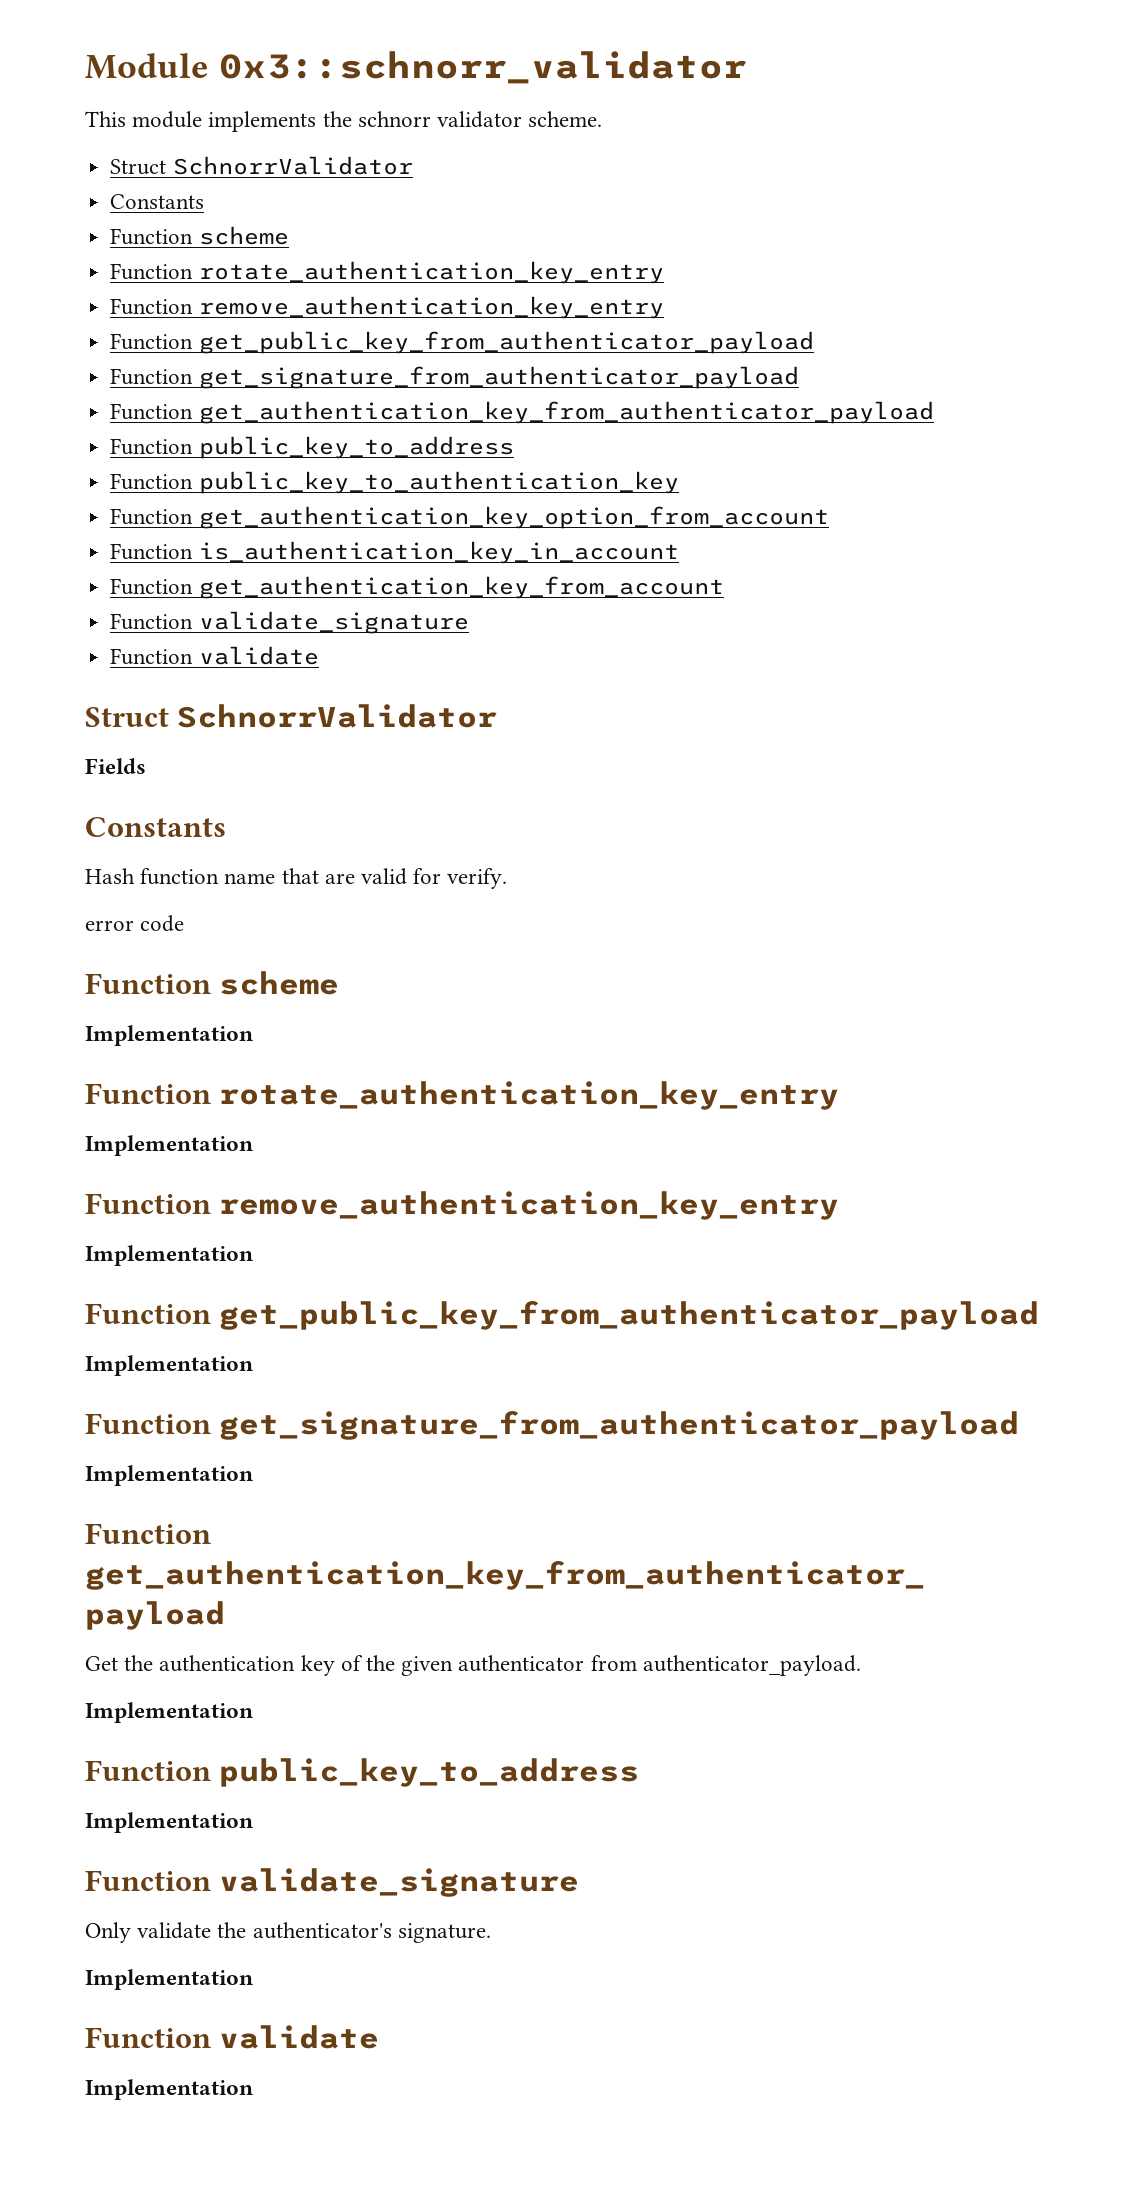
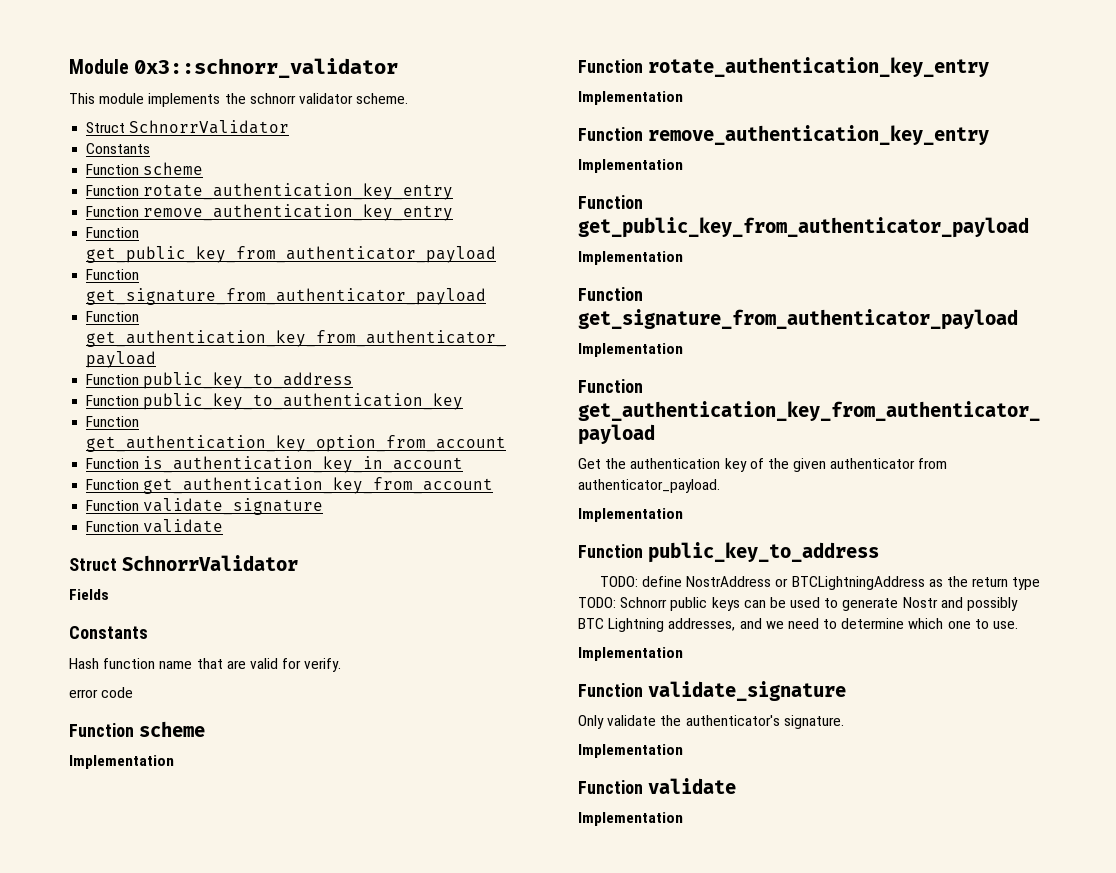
(640, 1772) none -> [599,576,1041,590] [578,597,1019,611] [578,618,1019,632] // TODO: define NostrAddress or BTCLightningAddress as the return type TODO: Schnorr public keys can be used to generate Nostr and possibly BTC Lightning addresses, and we need to determine which one to use.

